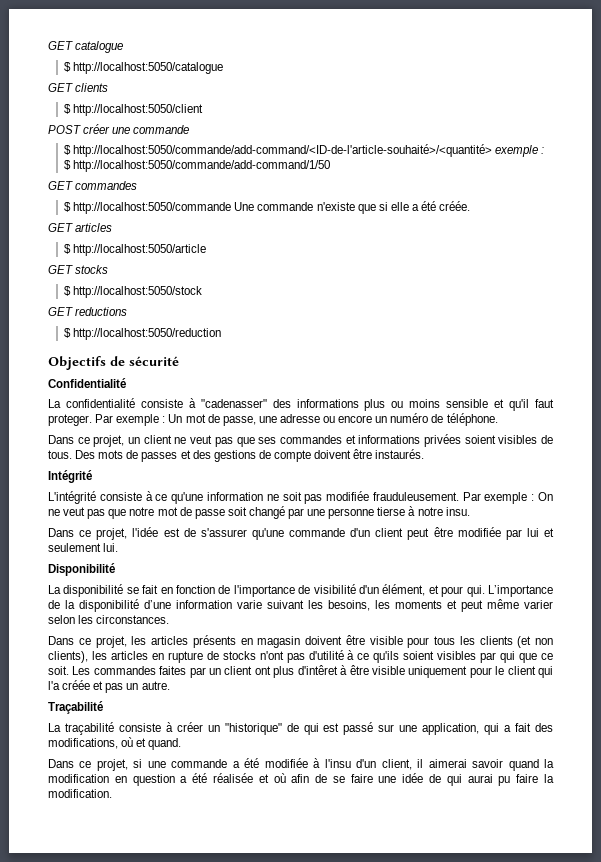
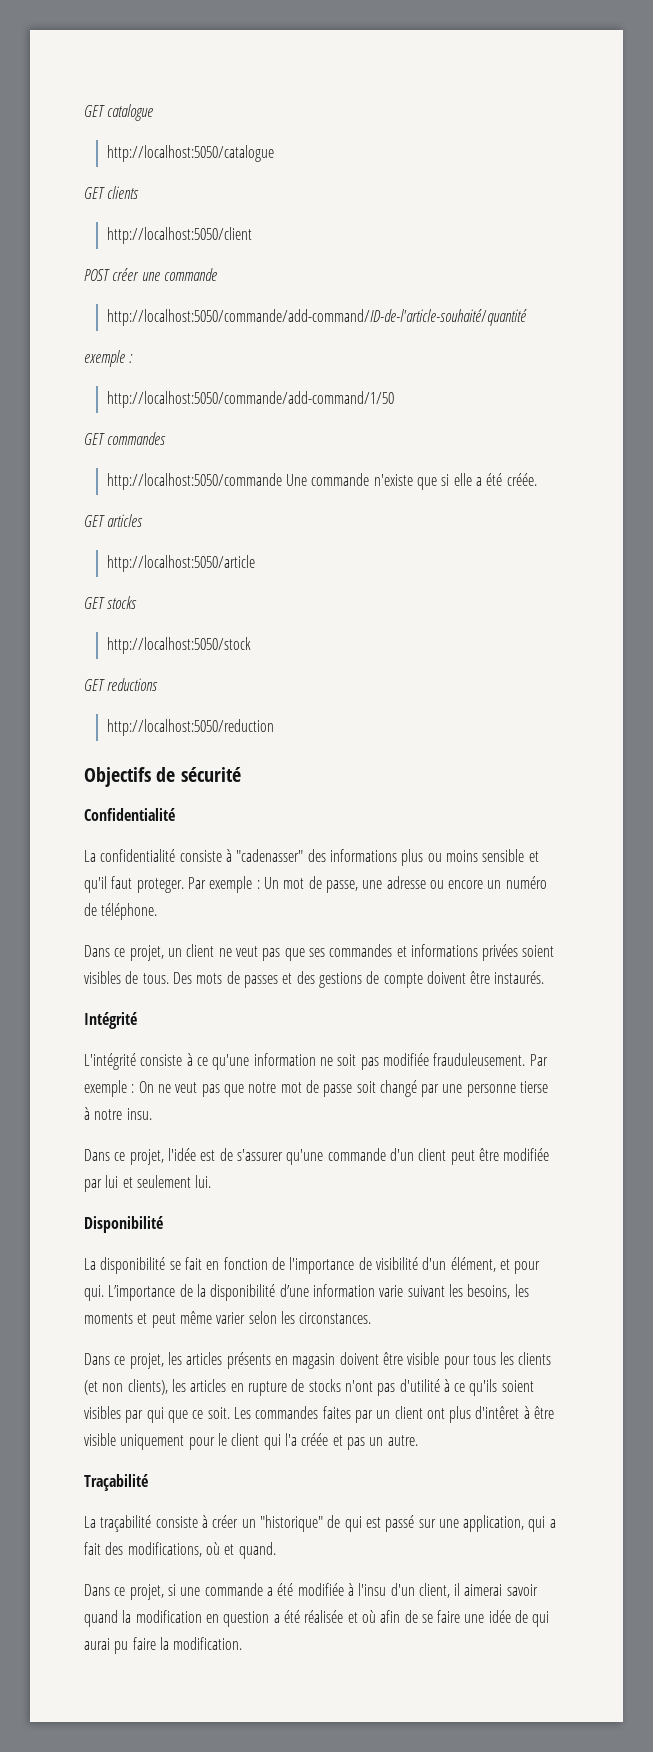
[64,62,72,72] $ -> (154, 112) none
[64,104,72,114] $ -> (140, 192) none
[64,144,545,157] [64,160,72,170] $ http://localhost:5050/commande/add-command/<ID-de-l'article-souhaité>/<quantité> exemple : $ -> [106,309,527,326] [84,350,134,367] http://localhost:5050/commande/add-command/ID-de-l'article-souhaité/quantité // exemple : //
[64,202,72,212] $ -> (167, 438) none
[64,244,72,254] $ -> (144, 520) none
[64,286,72,296] $ -> (138, 602) none
[64,328,72,338] $ -> (159, 684) none

